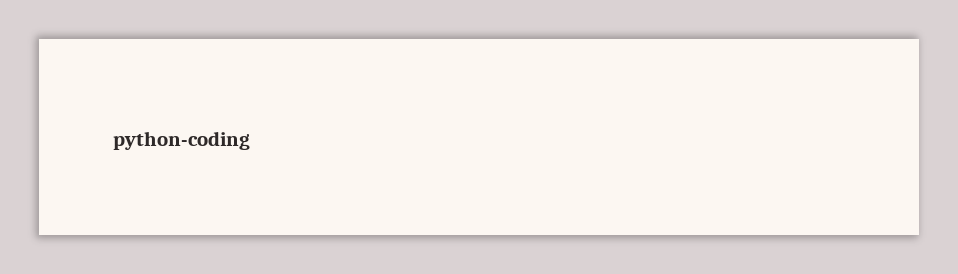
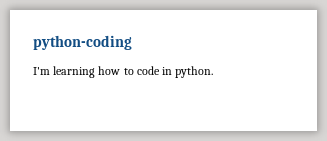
(250, 140) none -> [33,66,214,78] // I'm learning how to code in python.

